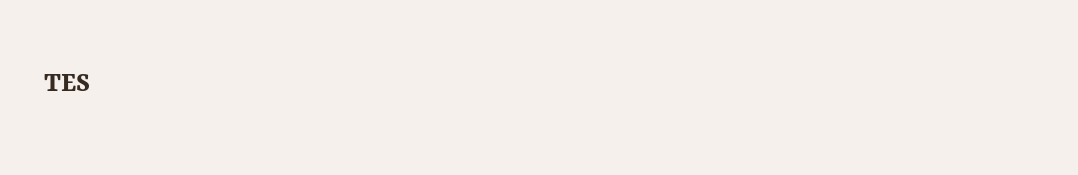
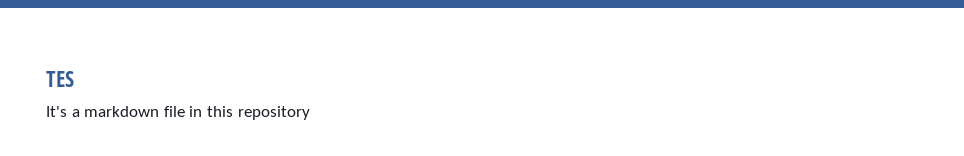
(90, 82) none -> [46,106,310,120] // It's a markdown file in this repository

